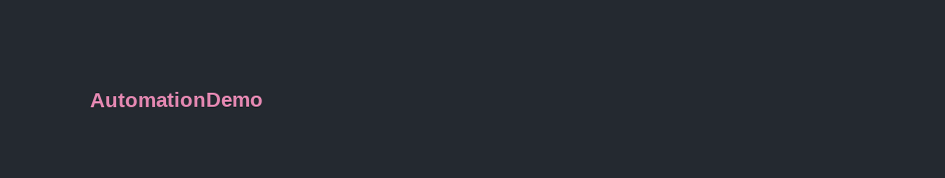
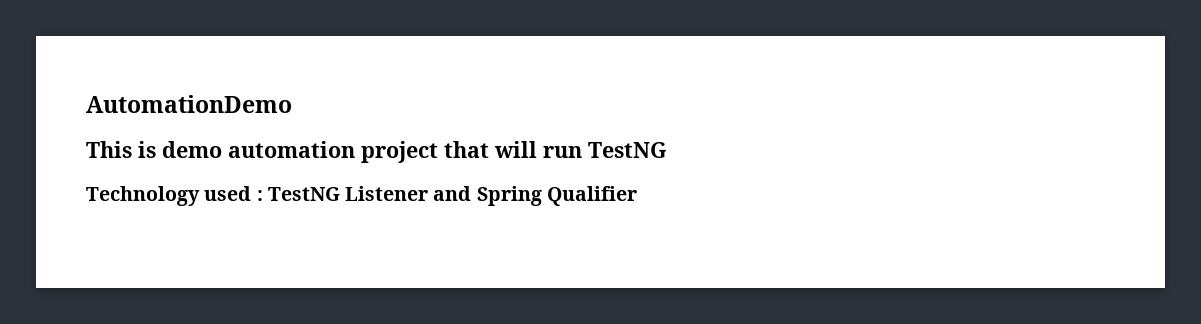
(264, 99) none -> [86,141,667,163] [86,186,637,206] // This is demo automation project that will run TestNG // Technology used : TestNG Listener and Spring Qualifier

